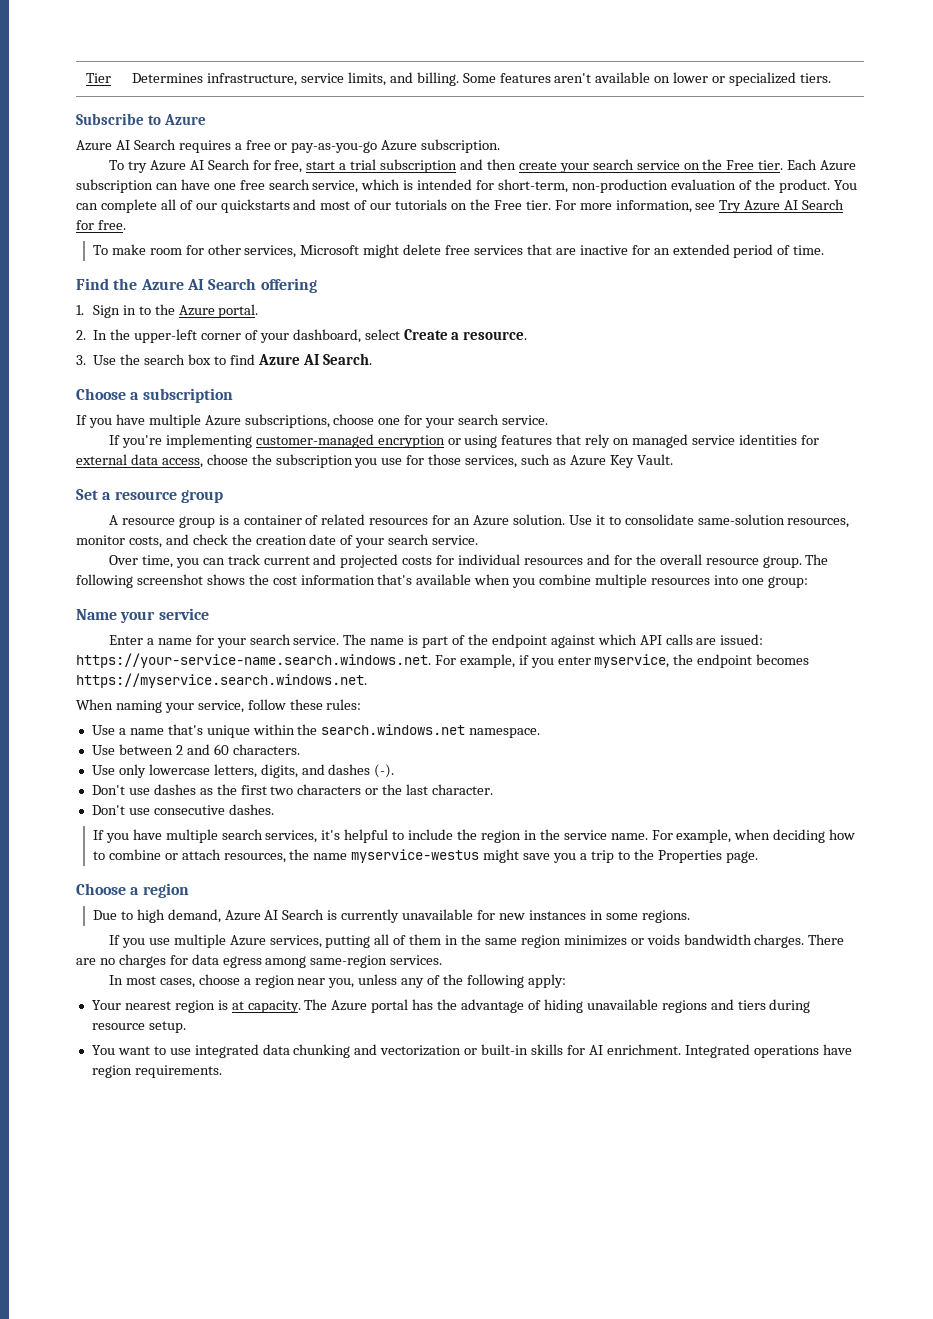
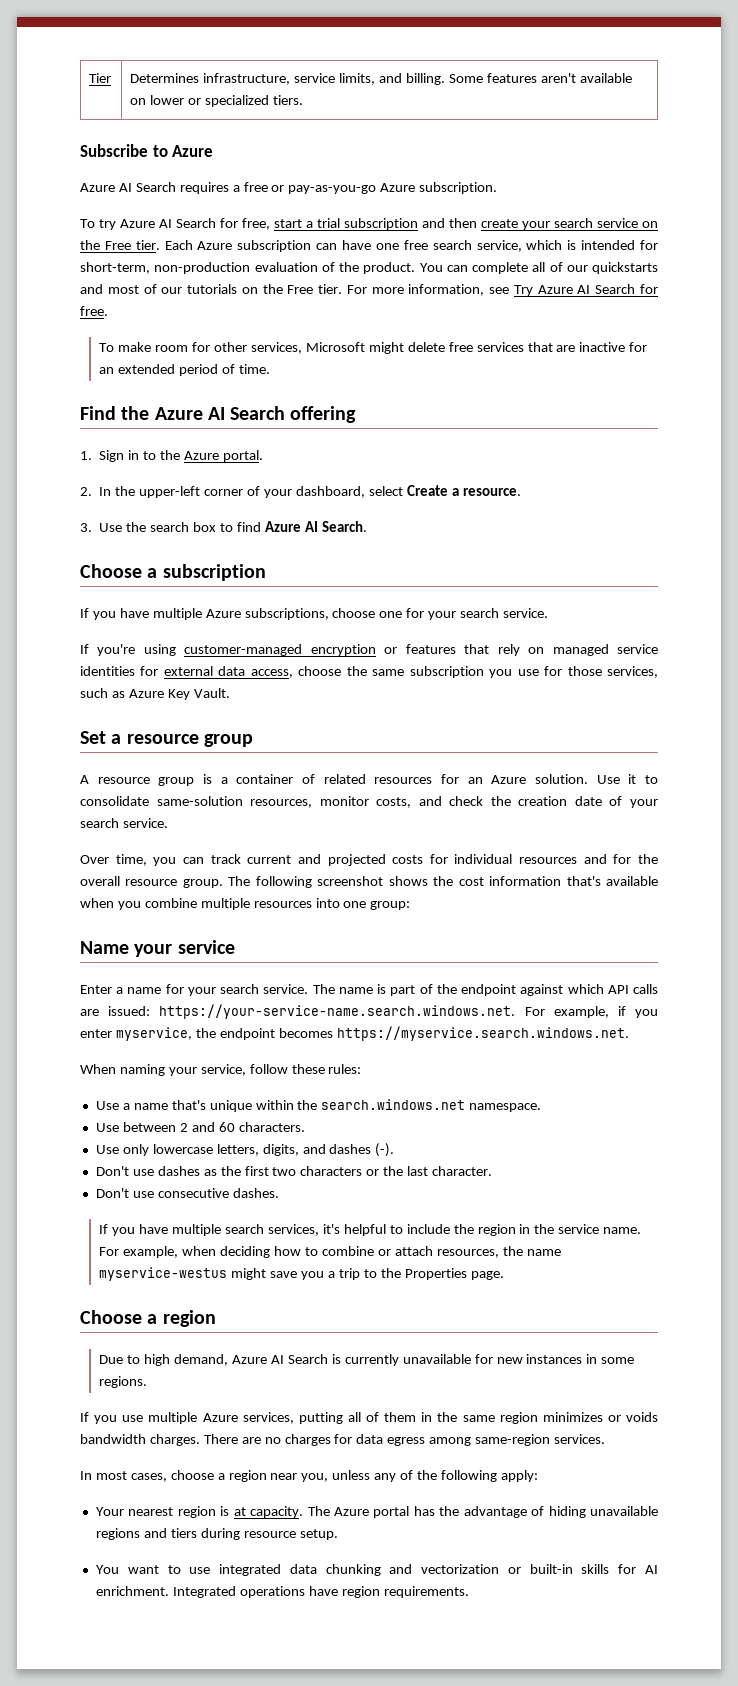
[165,434,252,448] implementing -> [143,644,176,656] using
[464,435,498,448] using -> (398, 650) none
(272, 459) none -> [372,669,405,676] same

